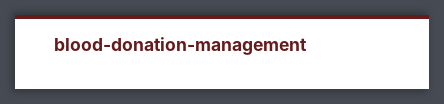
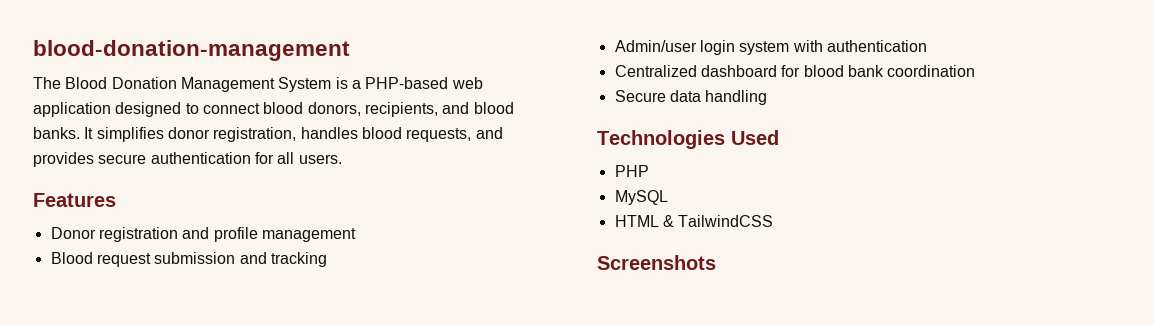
(307, 46) none -> [33,77,483,92] [33,102,514,117] [33,127,503,142] [33,152,342,167] [33,193,116,207] [50,227,356,242] [50,252,327,267] [614,40,927,55] [614,65,976,77] [614,90,768,105] [597,130,779,149] [614,165,649,177] [614,190,668,205] [614,215,774,227] [597,255,716,270] // The Blood Donation Management System is a PHP-based web application designed to connect blood donors, recipients, and blood banks. It simplifies donor registration, handles blood requests, and provides secure authentication for all users. // Features // Donor registration and profile management // Blood request submission and tracking // Admin/user login system with authentication // Centralized dashboard for blood bank coordination // Secure data handling // Technologies Used // PHP // MySQL // HTML & TailwindCSS // Screenshots

